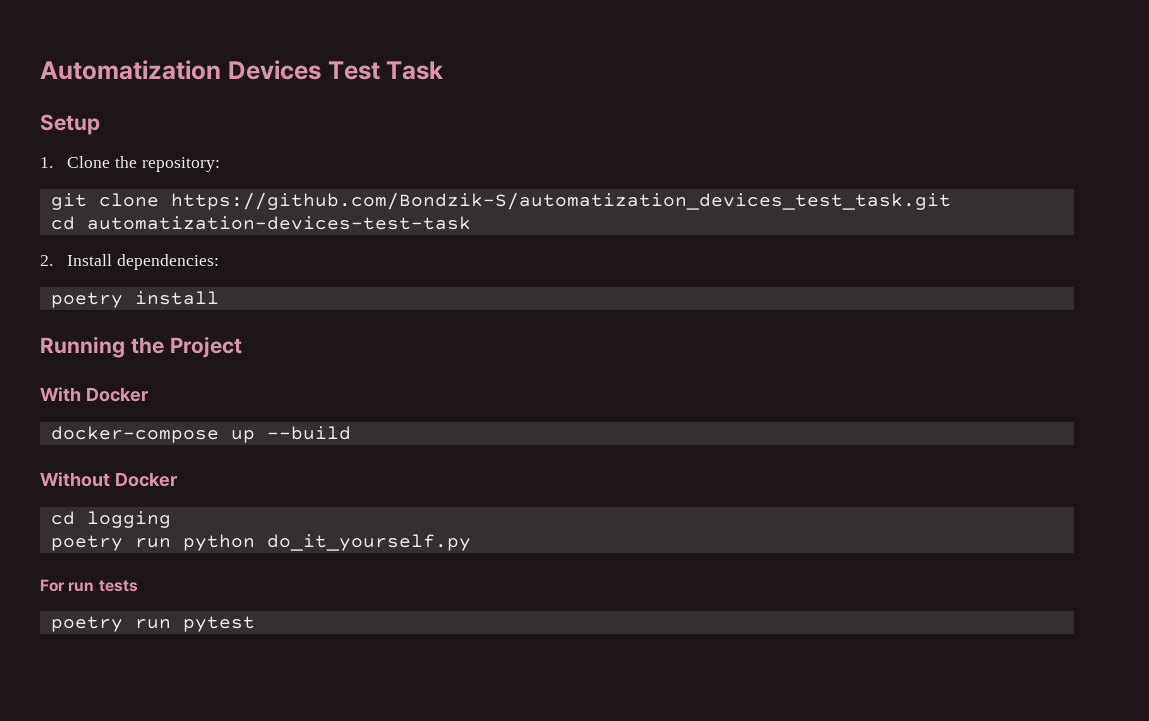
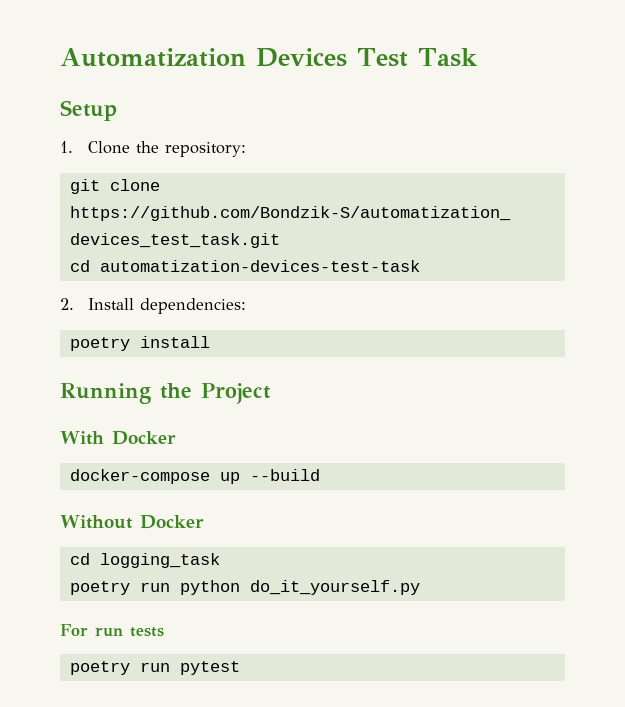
[86,511,171,528] logging -> [99,553,220,568] logging_task

